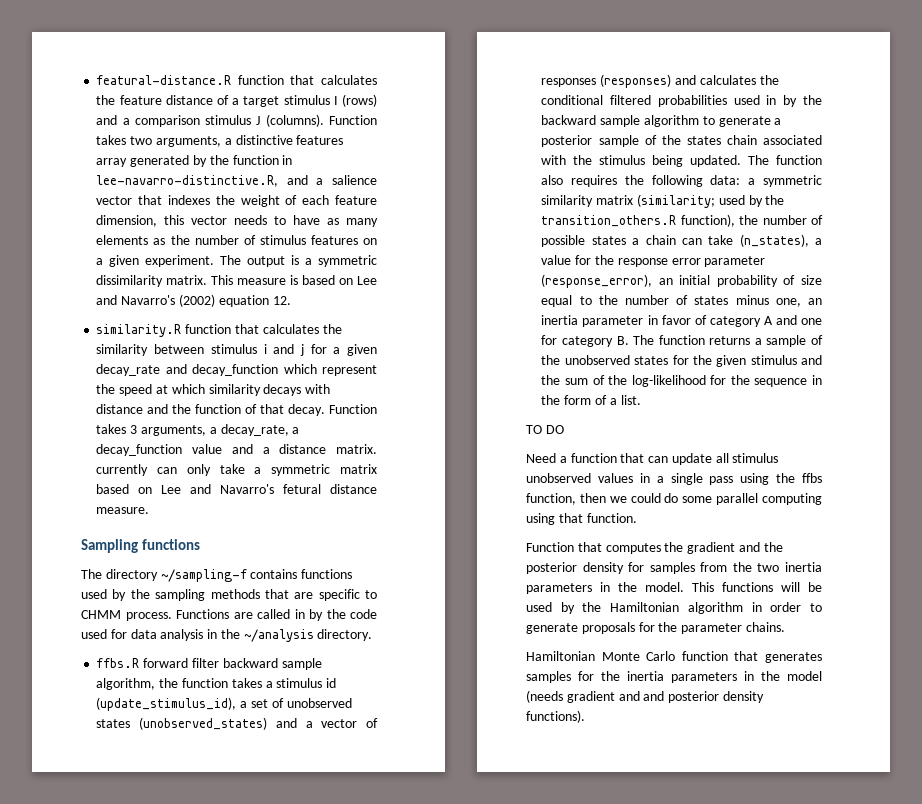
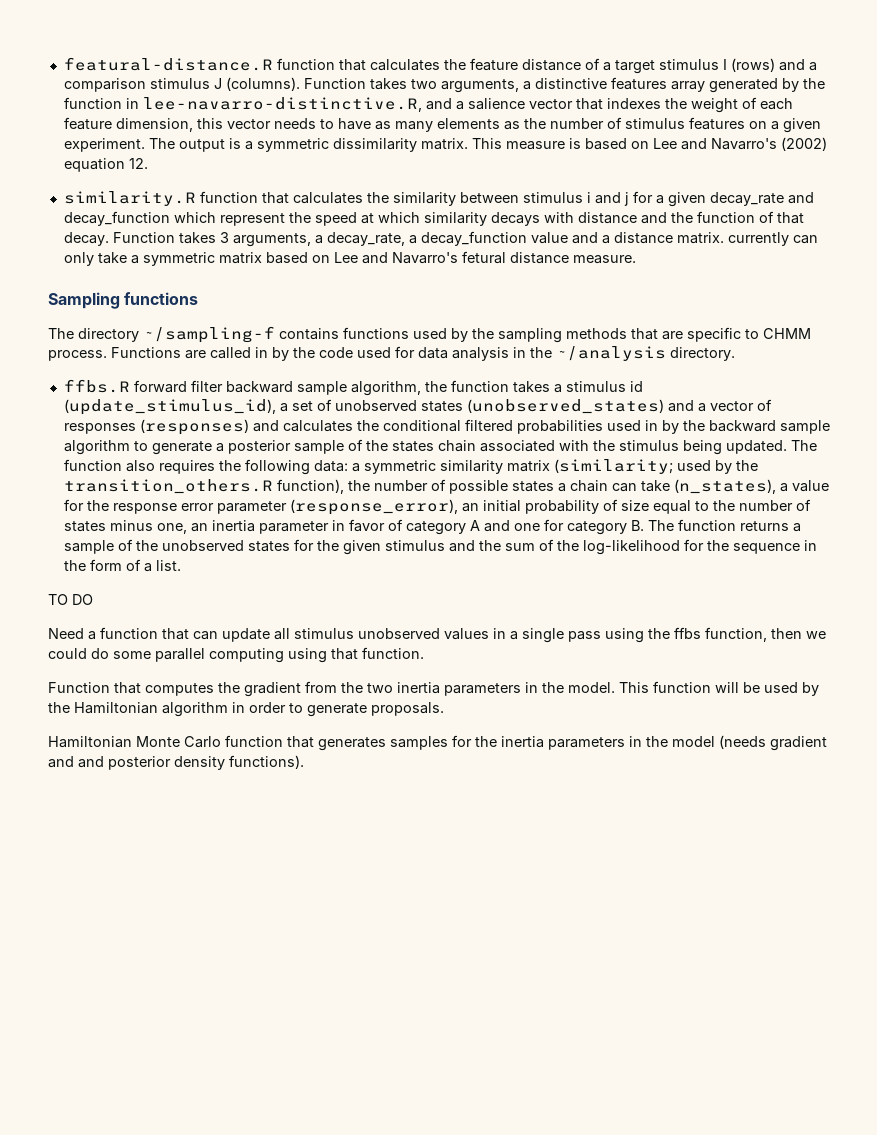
[738,542,783,552] [526,562,695,574] and the posterior density for samples -> (301, 689) none
[722,582,773,592] functions -> [653,681,711,693] function
[581,622,785,634] proposals for the parameter chains. -> [371,702,444,716] proposals.

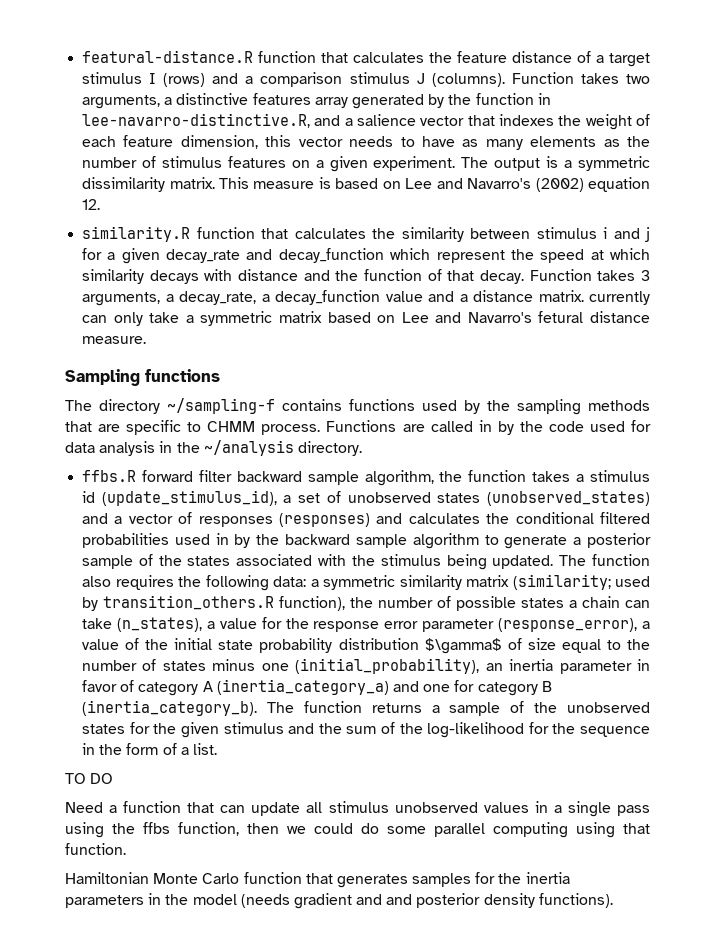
[437,440,476,452] chain -> (231, 561) none
[735,460,758,471] the -> (99, 604) none
[461,500,599,514] an initial probability -> [642,621,650,629] [82,638,502,654] a value of the initial state probability distribution $\gamma$
[156,523,187,534] one, -> [261,658,480,674] one (initial_probability),
(480, 525) none -> [216,679,389,695] (inertia_category_a)
[630,520,644,531] B. -> [541,681,552,692] [82,700,258,716] B (inertia_category_b).
[48,681,819,697] [48,702,444,717] // Function that computes the gradient from the two inertia parameters in the model. This function will be used by the Hamiltonian algorithm in order to generate proposals. -> (126, 849) none

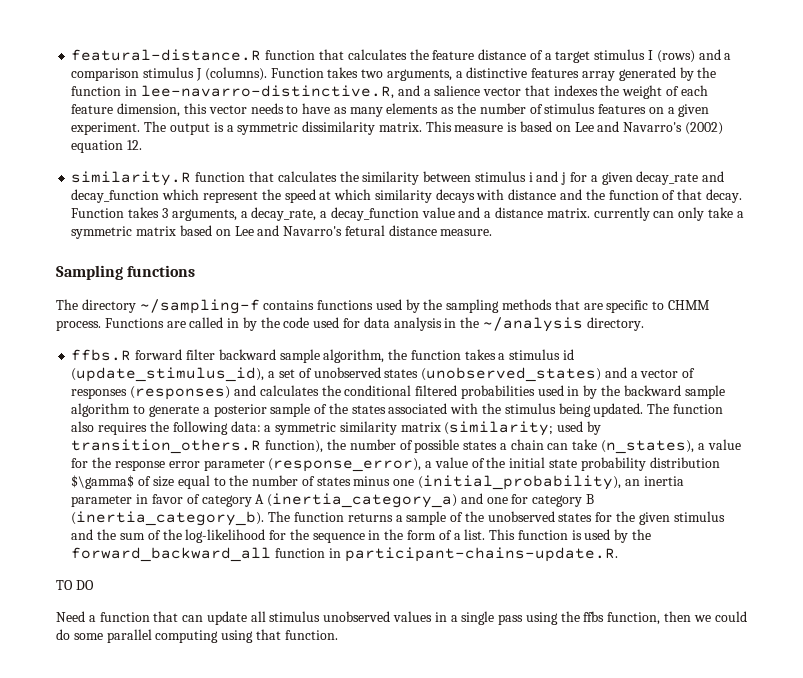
(217, 749) none -> [489,529,651,543] [71,547,618,562] This function is used by the forward_backward_all function in participant-chains-update.R.
[65,872,570,888] [65,893,613,909] // Hamiltonian Monte Carlo function that generates samples for the inertia parameters in the model (needs gradient and and posterior density functions). -> (338, 635) none

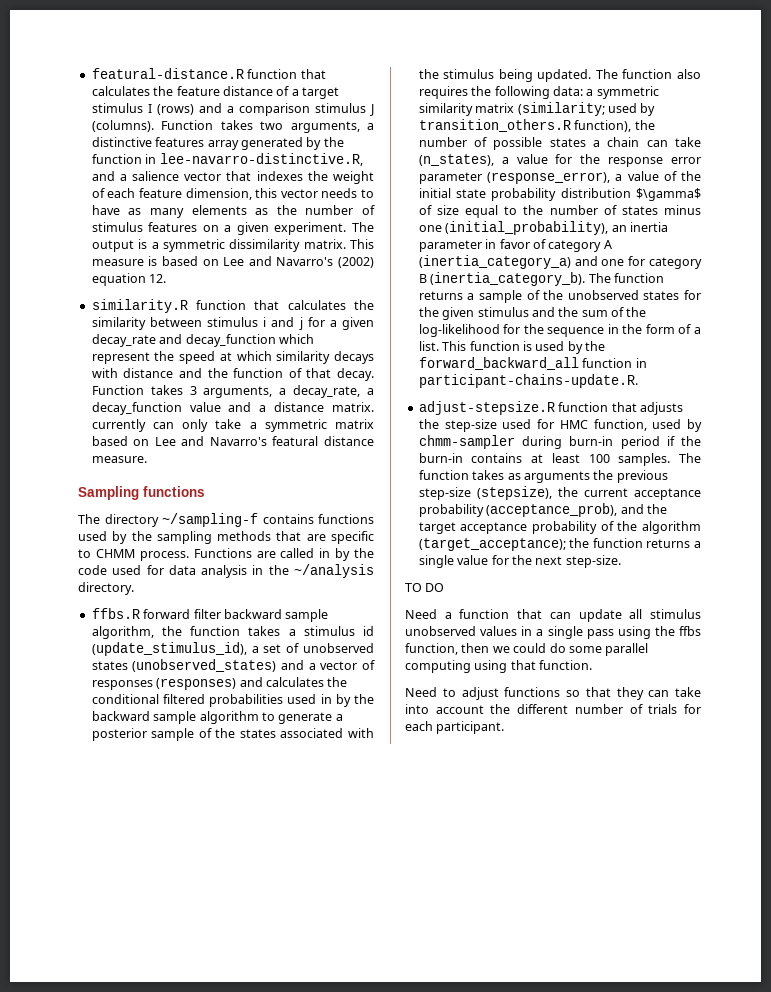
[344,225,385,236] fetural -> [272,436,319,446] featural
(618, 554) none -> [418,401,683,415] [418,419,702,432] [418,435,701,449] [418,453,701,466] [418,470,668,483] [418,486,701,500] [418,503,667,517] [418,521,701,534] [418,538,701,551] [418,555,621,568] // adjust-stepsize.R function that adjusts the step-size used for HMC function, used by chmm-sampler during burn-in period if the burn-in contains at least 100 samples. The function takes as arguments the previous step-size (stepsize), the current acceptance probability (acceptance_prob), and the target acceptance probability of the algorithm (target_acceptance); the function returns a single value for the next step-size.
(338, 635) none -> [405,687,701,700] [405,704,701,714] [405,721,505,734] // Need to adjust functions so that they can take into account the different number of trials for each participant.

